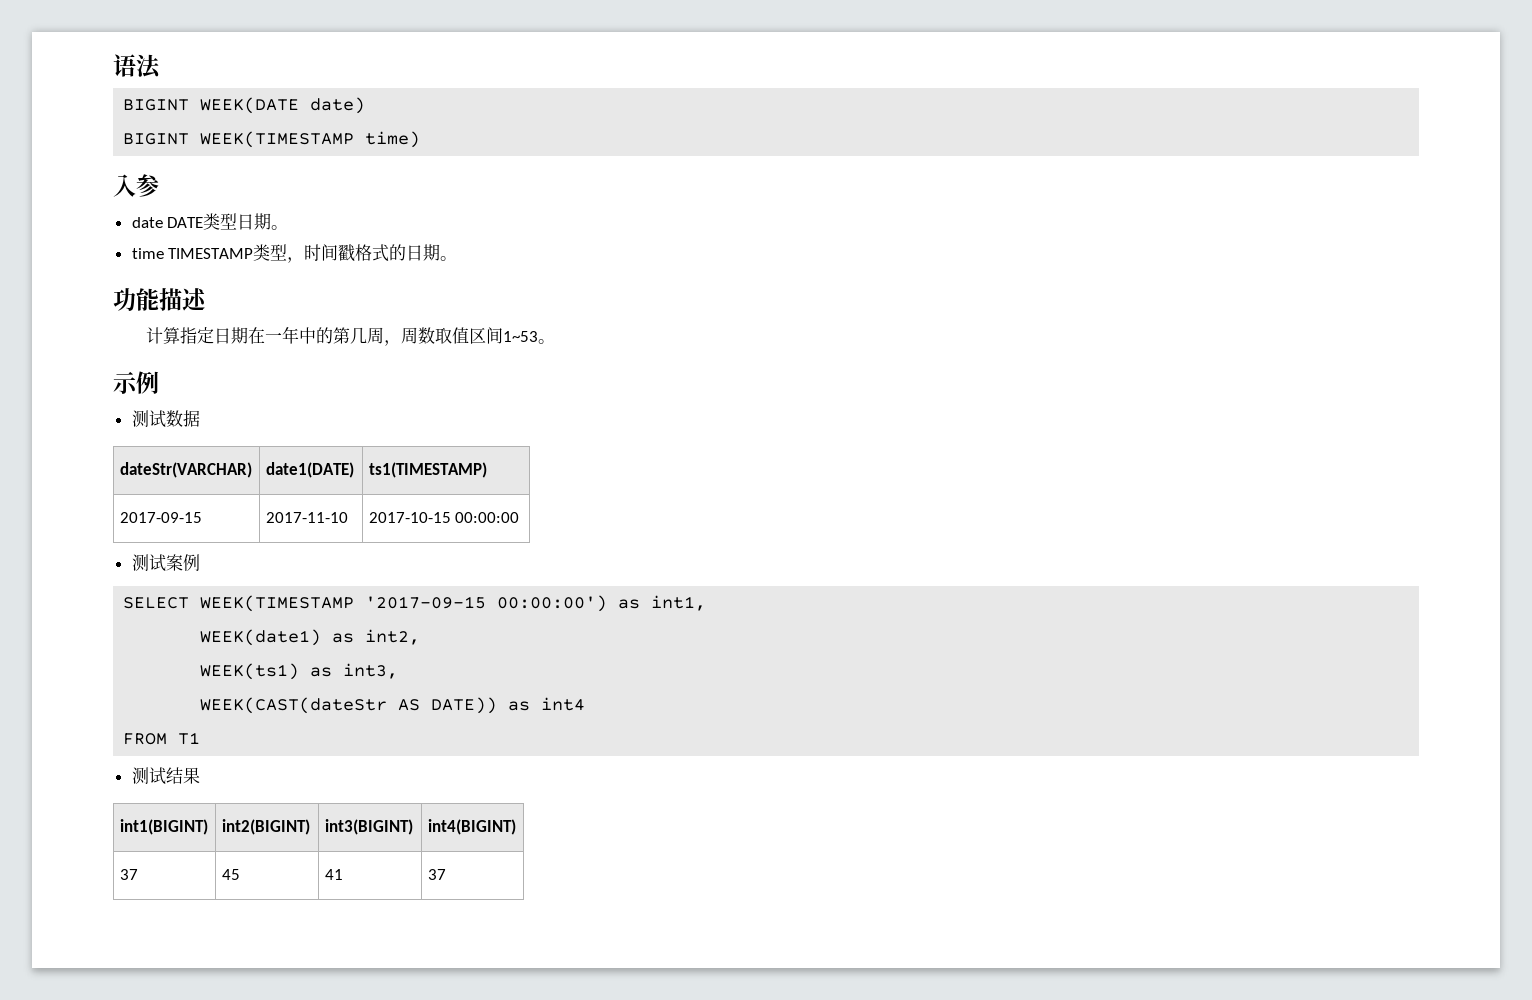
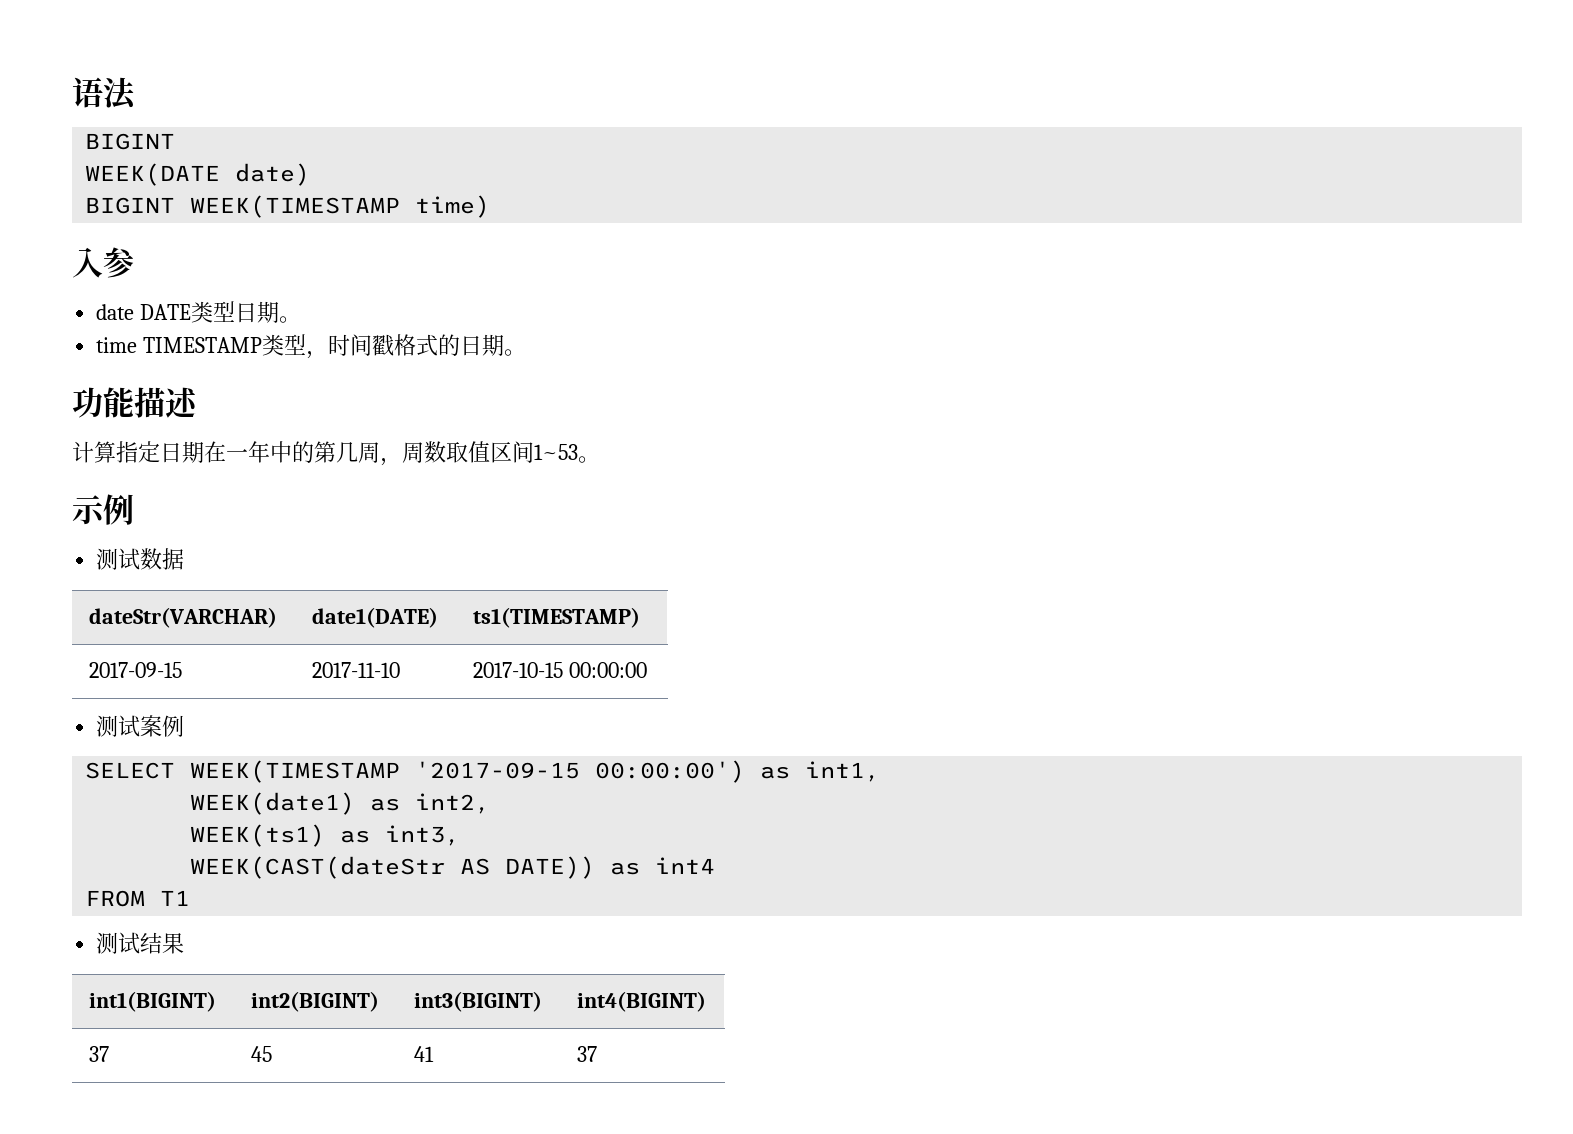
(190, 105) none -> (176, 141) //

